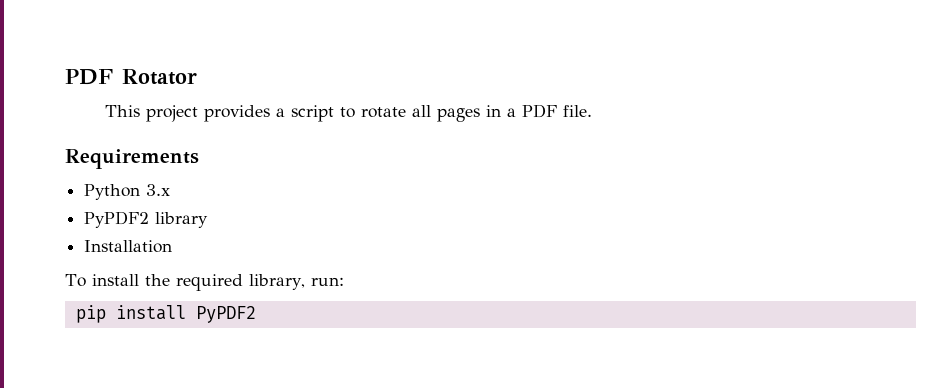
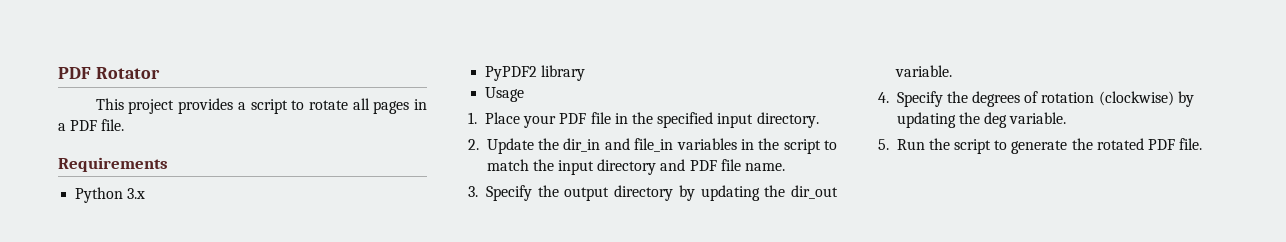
[84,240,173,253] [65,274,344,291] [75,305,256,323] Installation // To install the required library, run: // pip install PyPDF2 -> [485,87,525,102] [468,112,819,128] [468,138,837,154] [486,159,786,175] [468,185,838,201] [894,65,952,77] [878,91,1194,107] [896,112,1067,128] [878,138,1203,154] Usage // 1. Place your PDF file in the specified input directory. // 2. Update the dir_in and file_in variables in the script to match the input directory and PDF file name. // 3. Specify the output directory by updating the dir_out variable. // 4. Specify the degrees of rotation (clockwise) by updating the deg variable. // 5. Run the script to generate the rotated PDF file.

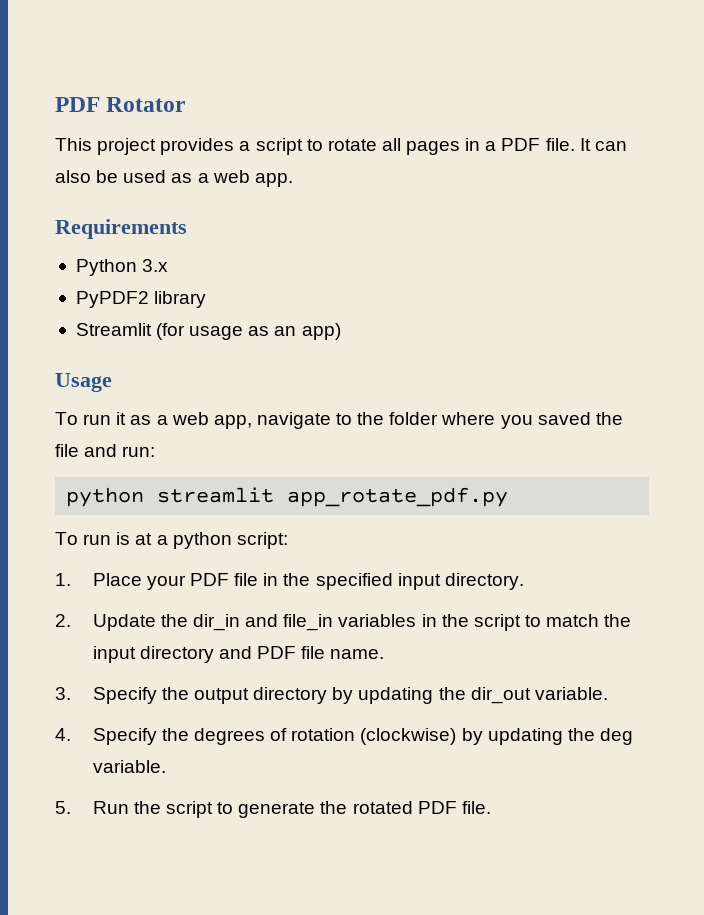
(125, 125) none -> [579,138,627,151] [55,170,293,187] It can also be used as a web app.
[485,87,525,102] Usage -> [75,323,341,340] [55,373,112,392] [55,412,623,429] [55,444,156,457] [66,487,509,507] [55,532,288,549] Streamlit (for usage as an app) // Usage // To run it as a web app, navigate to the folder where you saved the file and run: // python streamlit app_rotate_pdf.py // To run is at a python script:

